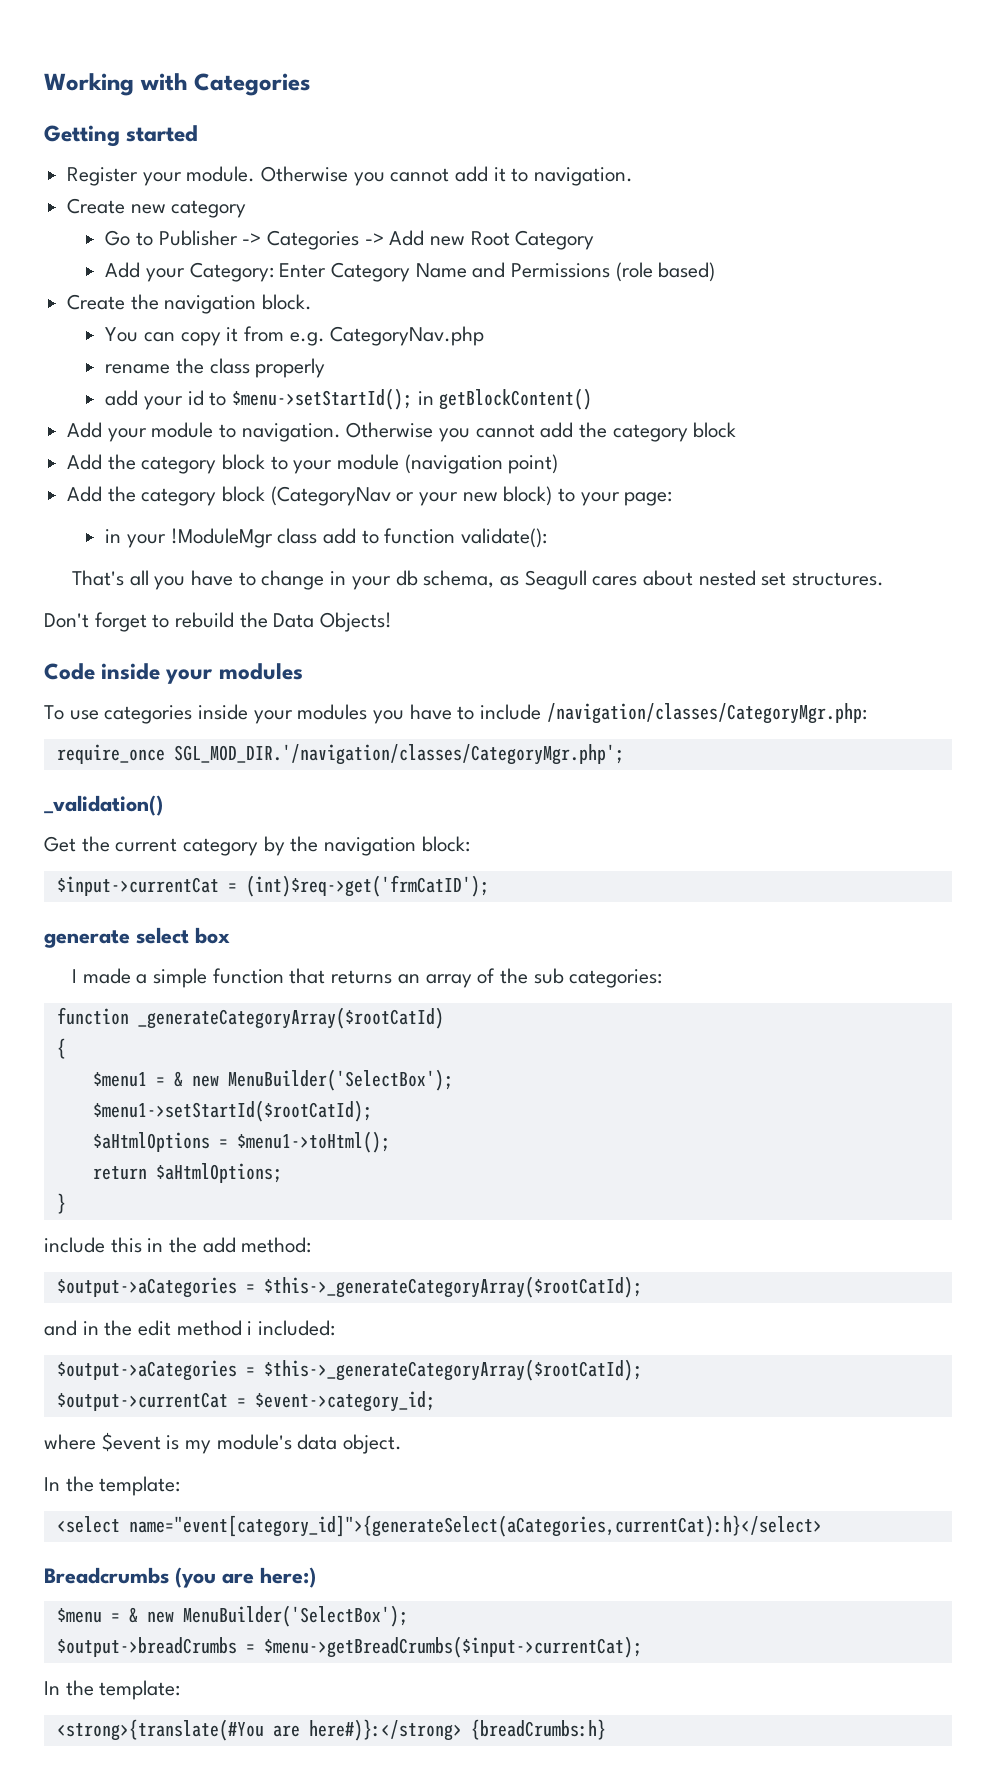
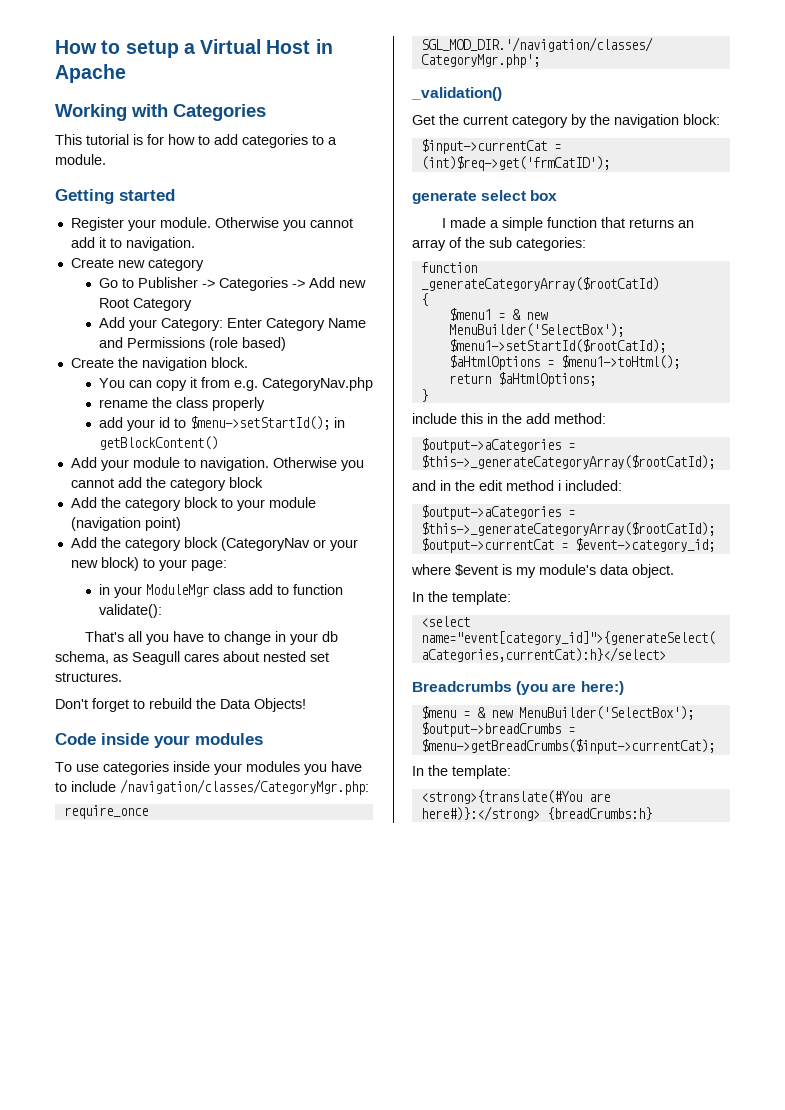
[44,73,312,96] Working with Categories -> [55,39,333,58] [55,64,126,83] [55,104,266,121] [55,134,337,148] [55,154,106,165] How to setup a Virtual Host in Apache // Working with Categories // This tutorial is for how to add categories to a module.
[170,528,273,548] !ModuleMgr -> [145,584,209,597] ModuleMgr

